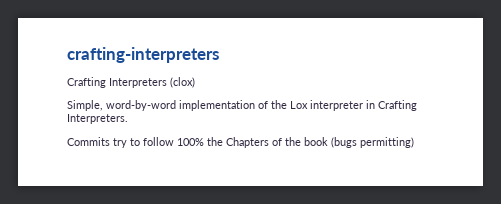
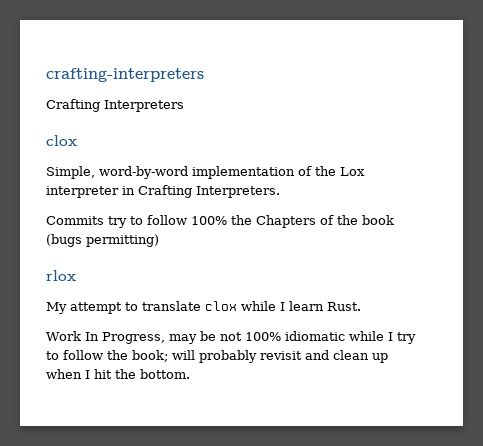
[170,77,195,88] (clox) -> [46,135,77,146] // clox
(414, 142) none -> [46,270,76,281] [46,301,361,314] [46,331,416,344] [46,350,388,363] [46,369,190,379] // rlox // My attempt to translate clox while I learn Rust. // Work In Progress, may be not 100% idiomatic while I try to follow the book; will probably revisit and clean up when I hit the bottom.

